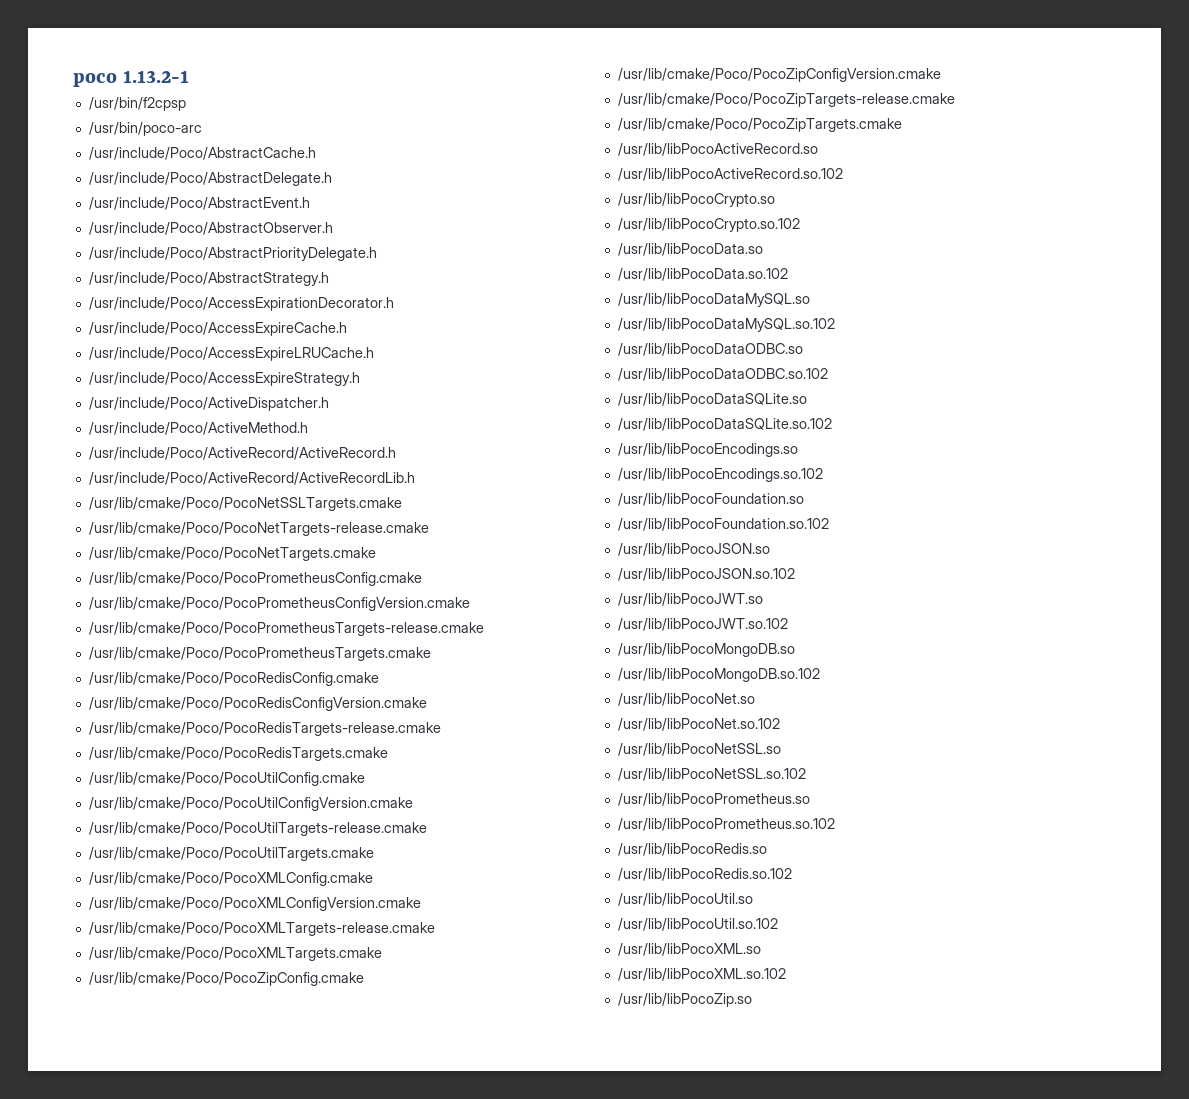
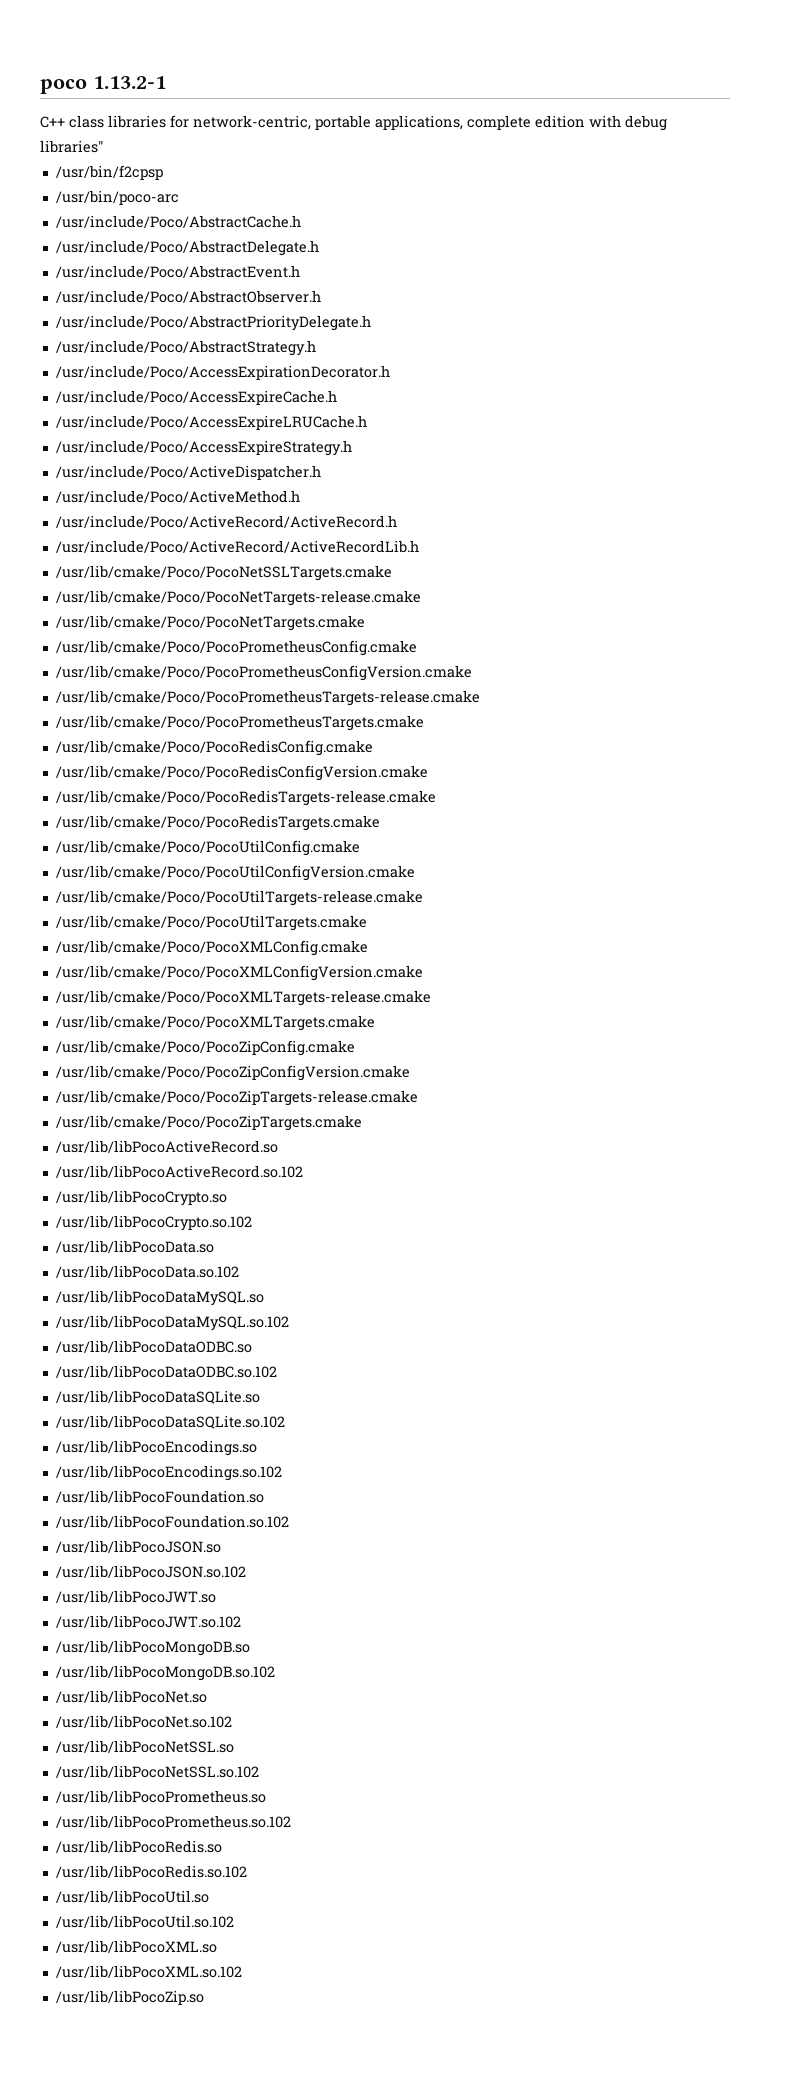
(190, 76) none -> [40,115,667,131] [40,140,103,153] // C++ class libraries for network-centric, portable applications, complete edition with debug libraries"

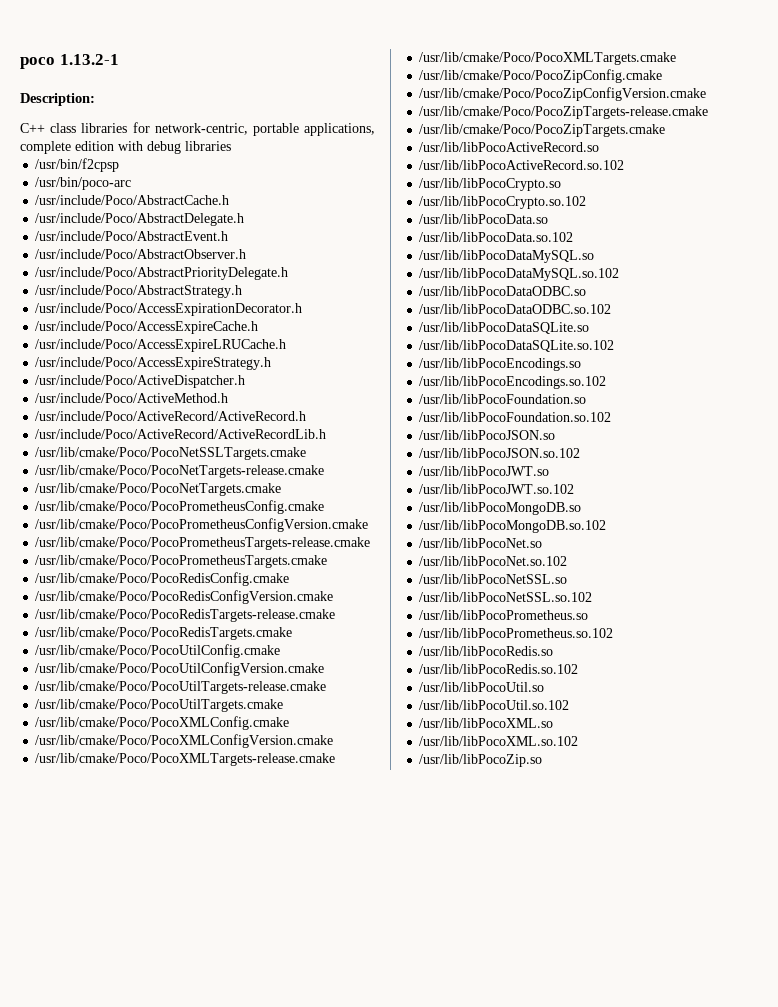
(166, 82) none -> [20,93,95,106] // Description:
[40,140,103,153] libraries" -> [185,141,231,151] libraries

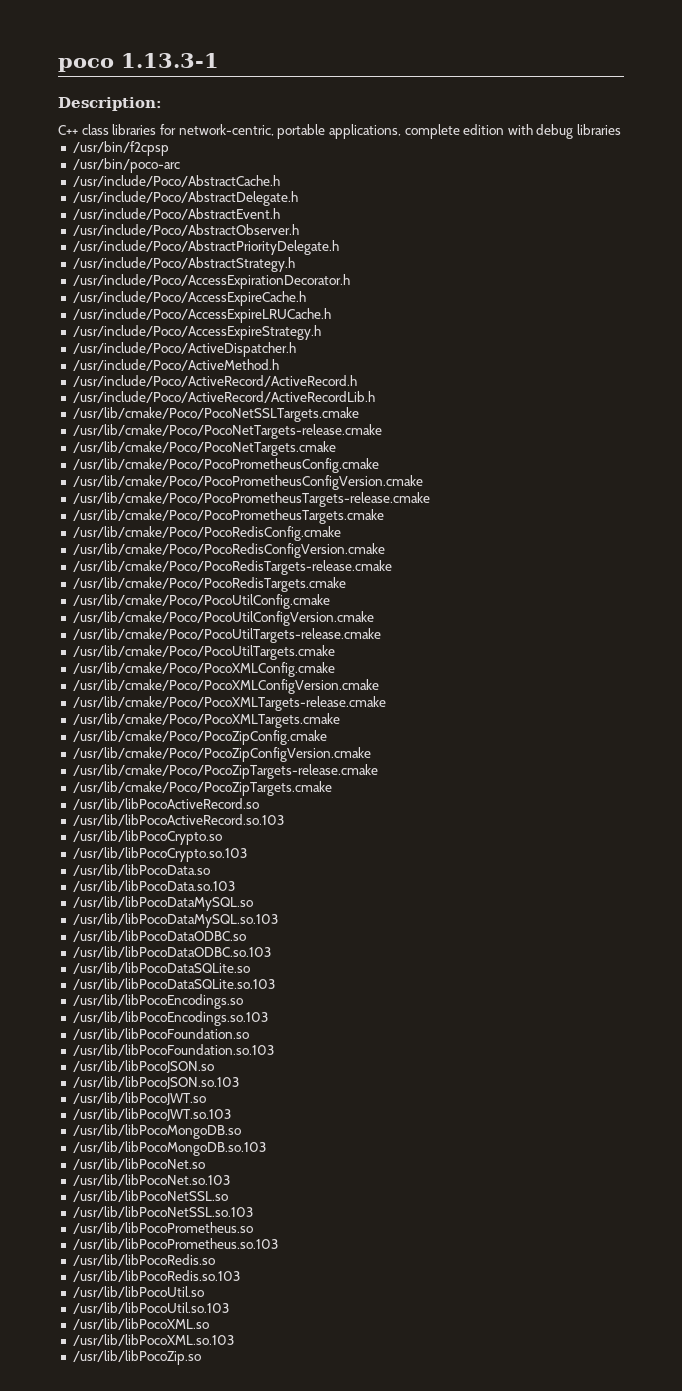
[59,54,119,65] 1.13.2-1 -> [121,53,219,68] 1.13.3-1
[419,160,625,170] /usr/lib/libPocoActiveRecord.so.102 -> [72,814,284,826] /usr/lib/libPocoActiveRecord.so.103
[419,196,587,209] /usr/lib/libPocoCrypto.so.102 -> [72,847,247,862] /usr/lib/libPocoCrypto.so.103
[419,232,574,242] /usr/lib/libPocoData.so.102 -> [72,880,235,892] /usr/lib/libPocoData.so.103
[419,268,620,281] /usr/lib/libPocoDataMySQL.so.102 -> [72,913,278,928] /usr/lib/libPocoDataMySQL.so.103
[419,304,612,314] /usr/lib/libPocoDataODBC.so.102 -> [72,946,271,958] /usr/lib/libPocoDataODBC.so.103
[419,340,615,352] /usr/lib/libPocoDataSQLite.so.102 -> [72,978,275,990] /usr/lib/libPocoDataSQLite.so.103
[419,376,607,389] /usr/lib/libPocoEncodings.so.102 -> [72,1011,268,1026] /usr/lib/libPocoEncodings.so.103
[419,412,612,422] /usr/lib/libPocoFoundation.so.102 -> [72,1044,274,1056] /usr/lib/libPocoFoundation.so.103
[419,448,581,458] /usr/lib/libPocoJSON.so.102 -> [72,1076,239,1089] /usr/lib/libPocoJSON.so.103
[419,484,575,494] /usr/lib/libPocoJWT.so.102 -> [72,1108,231,1121] /usr/lib/libPocoJWT.so.103
[419,520,607,533] /usr/lib/libPocoMongoDB.so.102 -> [72,1141,266,1156] /usr/lib/libPocoMongoDB.so.103
[419,556,568,566] /usr/lib/libPocoNet.so.102 -> [72,1174,230,1186] /usr/lib/libPocoNet.so.103
[419,592,593,602] /usr/lib/libPocoNetSSL.so.102 -> [72,1206,253,1218] /usr/lib/libPocoNetSSL.so.103
[419,628,614,638] /usr/lib/libPocoPrometheus.so.102 -> [72,1238,278,1250] /usr/lib/libPocoPrometheus.so.103
[419,664,579,674] /usr/lib/libPocoRedis.so.102 -> [72,1270,240,1282] /usr/lib/libPocoRedis.so.103
[419,700,570,710] /usr/lib/libPocoUtil.so.102 -> [72,1302,229,1314] /usr/lib/libPocoUtil.so.103
[419,736,579,746] /usr/lib/libPocoXML.so.102 -> [72,1334,234,1346] /usr/lib/libPocoXML.so.103

